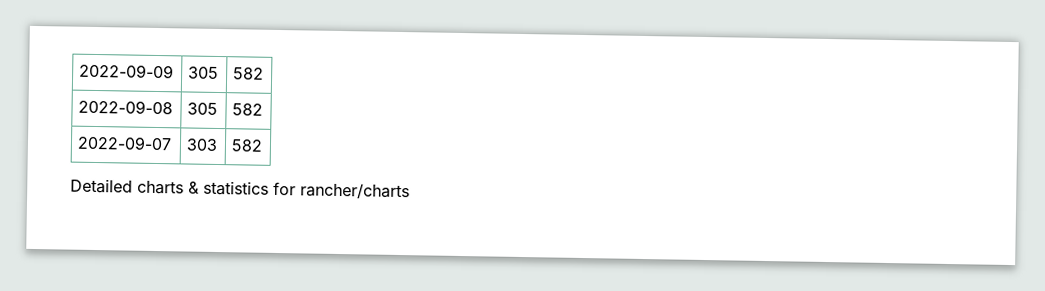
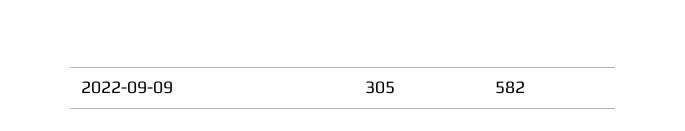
[78,99,174,115] [187,102,219,116] [232,103,264,116] [77,135,173,151] [186,138,219,152] [231,139,264,152] [70,178,410,200] // 2022-09-08 | 305 | 582 // 2022-09-07 | 303 | 582 // Detailed charts & statistics for rancher/charts -> (525, 87) none

